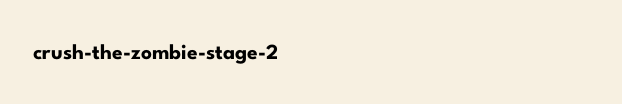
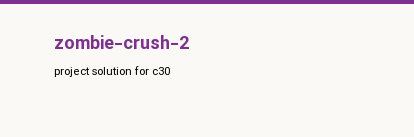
[33,44,278,64] crush-the-zombie-stage-2 -> [54,35,189,49] [54,66,171,77] zombie-crush-2 // project solution for c30

